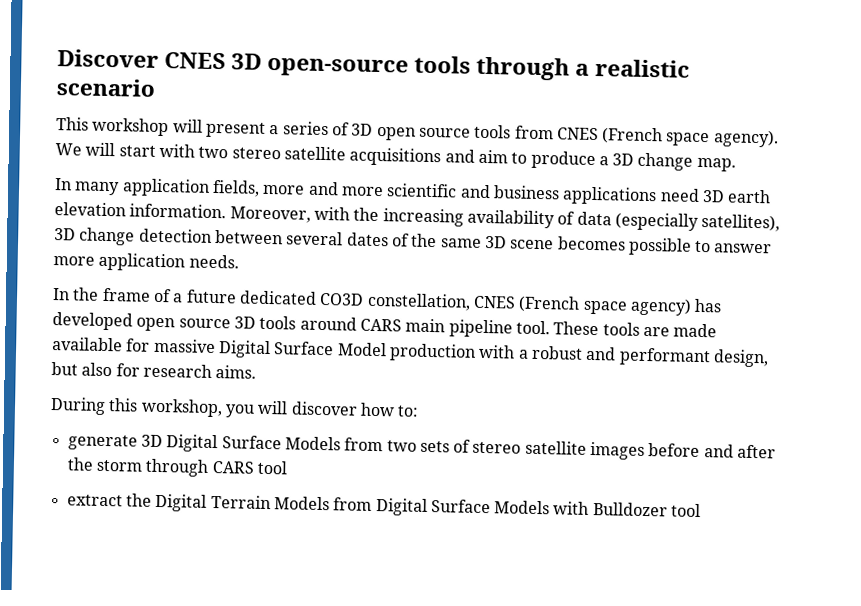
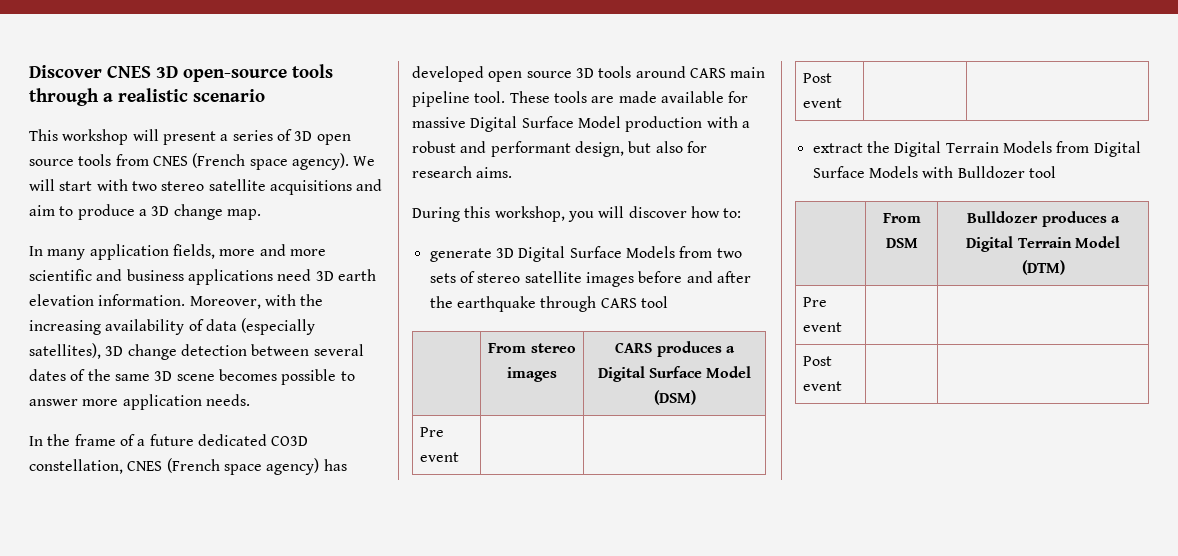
[95,459,143,472] storm -> [456,296,536,312] earthquake
(288, 467) none -> [488,343,576,353] [507,367,557,382] [615,341,735,357] [597,366,752,382] [653,390,696,405] [419,427,444,437] [419,452,459,462] [802,73,832,83] [802,98,842,108] // | From stereo images | CARS produces a Digital Surface Model (DSM) // Pre event | | // Post event | |
(702, 510) none -> [882,213,921,223] [885,238,918,248] [967,211,1120,227] [966,236,1120,252] [1021,260,1065,275] [802,297,827,307] [802,322,842,332] [802,356,832,366] [802,381,842,391] // | From DSM | Bulldozer produces a Digital Terrain Model (DTM) // Pre event | | // Post event | |

